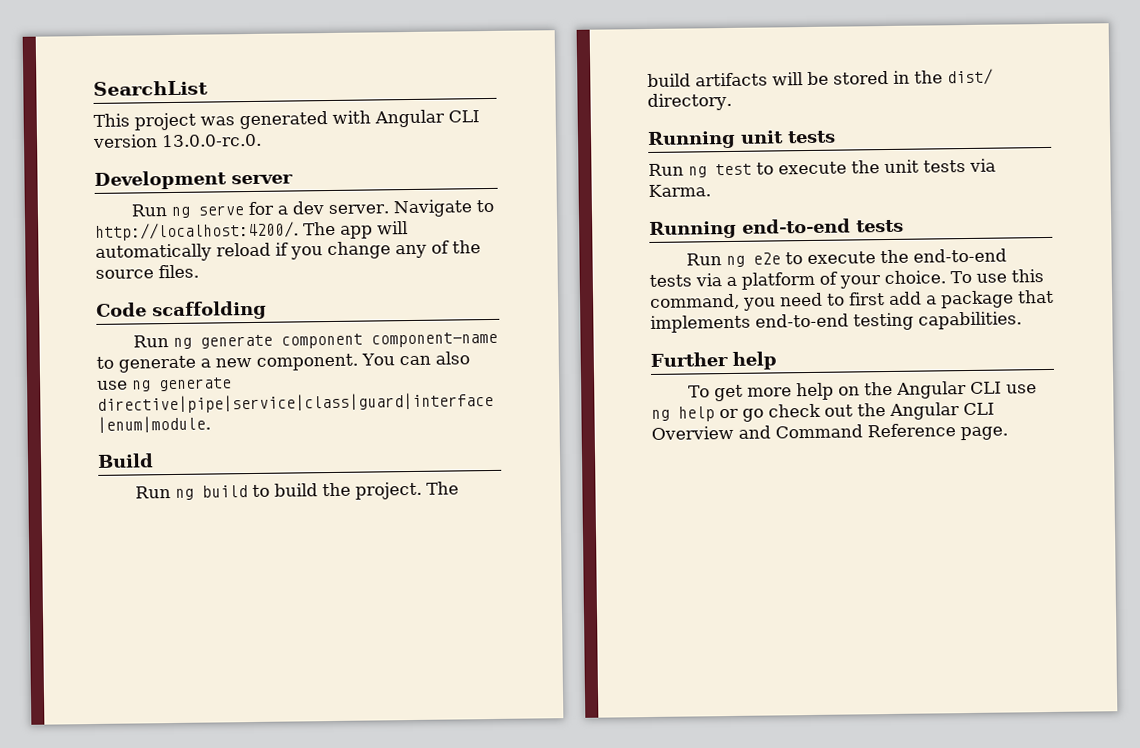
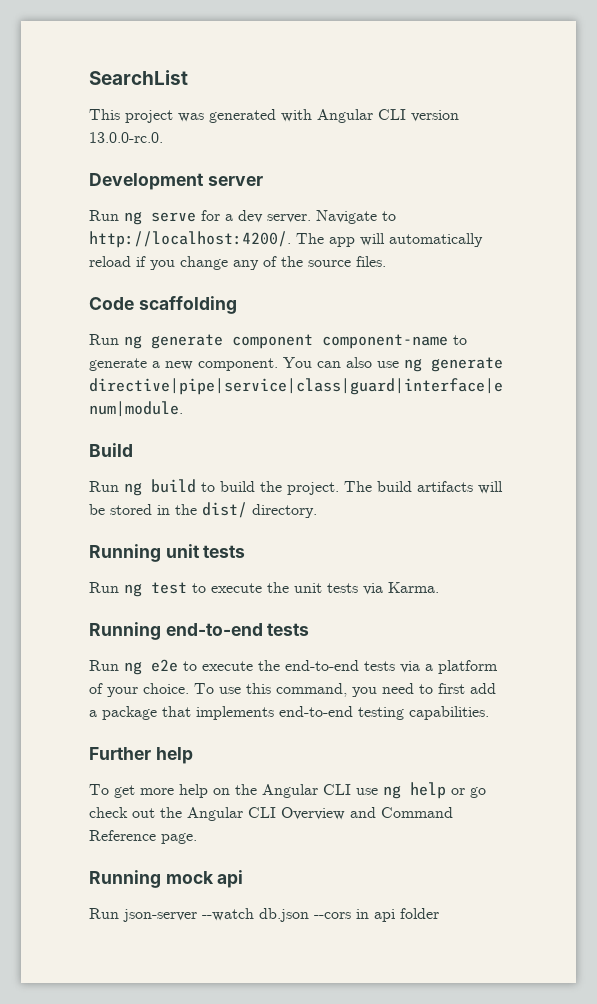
(1008, 433) none -> [89,870,244,888] [89,908,439,922] // Running mock api // Run json-server --watch db.json --cors in api folder

